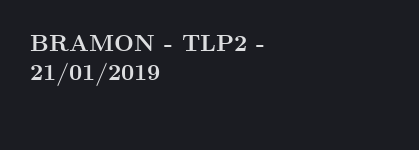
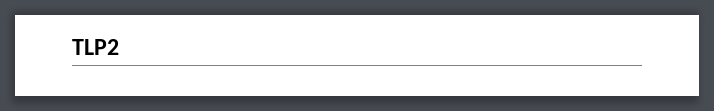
[30,35,265,51] [30,62,160,87] BRAMON - TLP2 - 21/01/2019 -> [72,39,119,55] TLP2

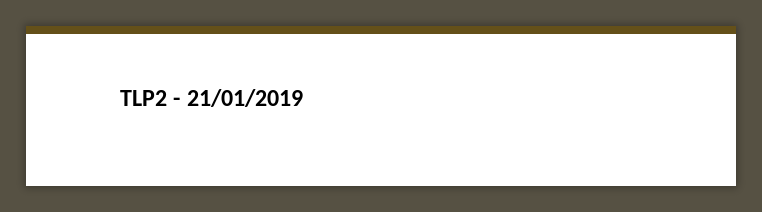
(119, 47) none -> [173,89,303,107] - 21/01/2019

